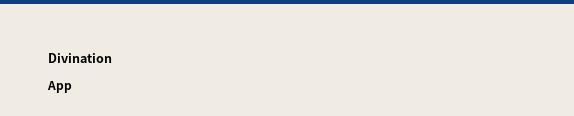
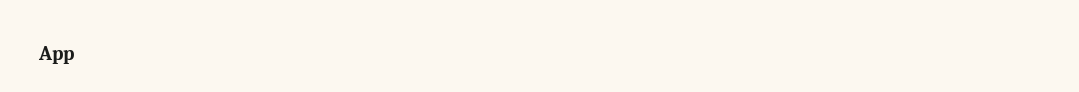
[48,53,112,63] Divination // -> (38, 55) none

